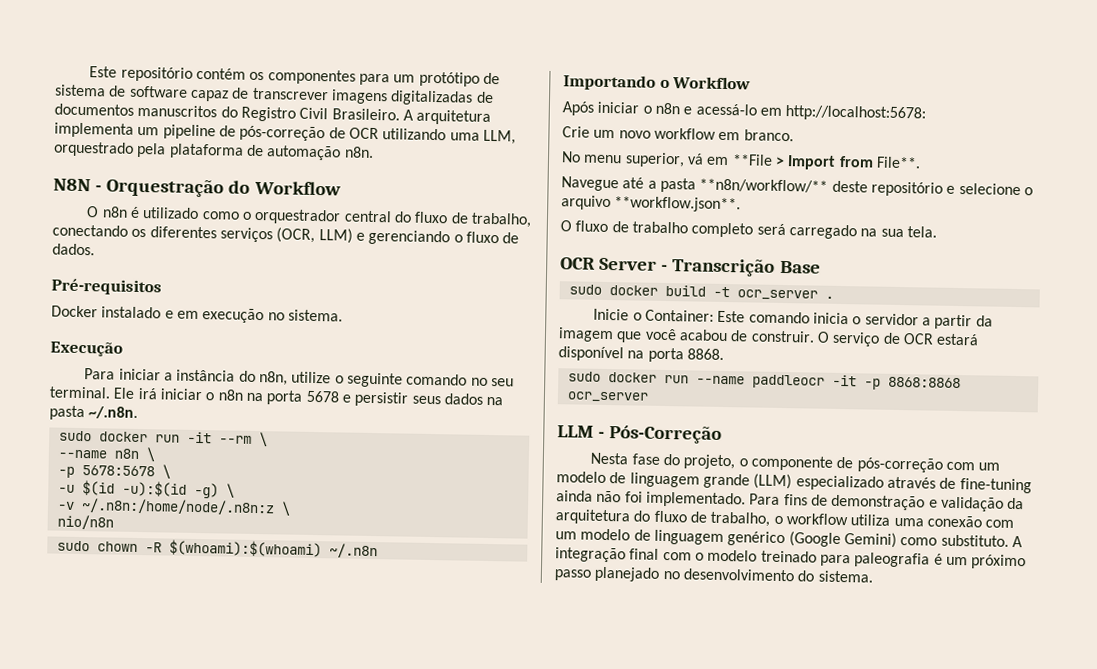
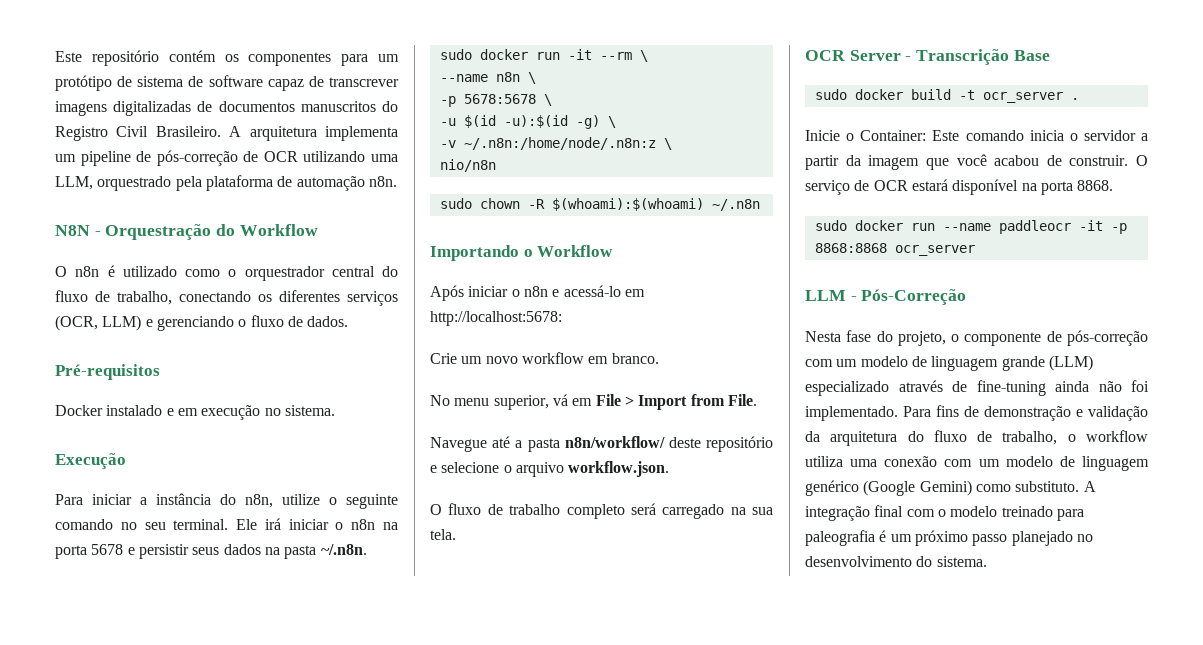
[731,154,773,166] **File -> [595,394,621,406] File
[875,156,921,169] File**. -> [727,394,757,406] File.
[699,178,829,193] **n8n/workflow/** -> [564,436,665,448] n8n/workflow/
[614,196,742,213] **workflow.json**. -> [568,461,670,477] workflow.json.

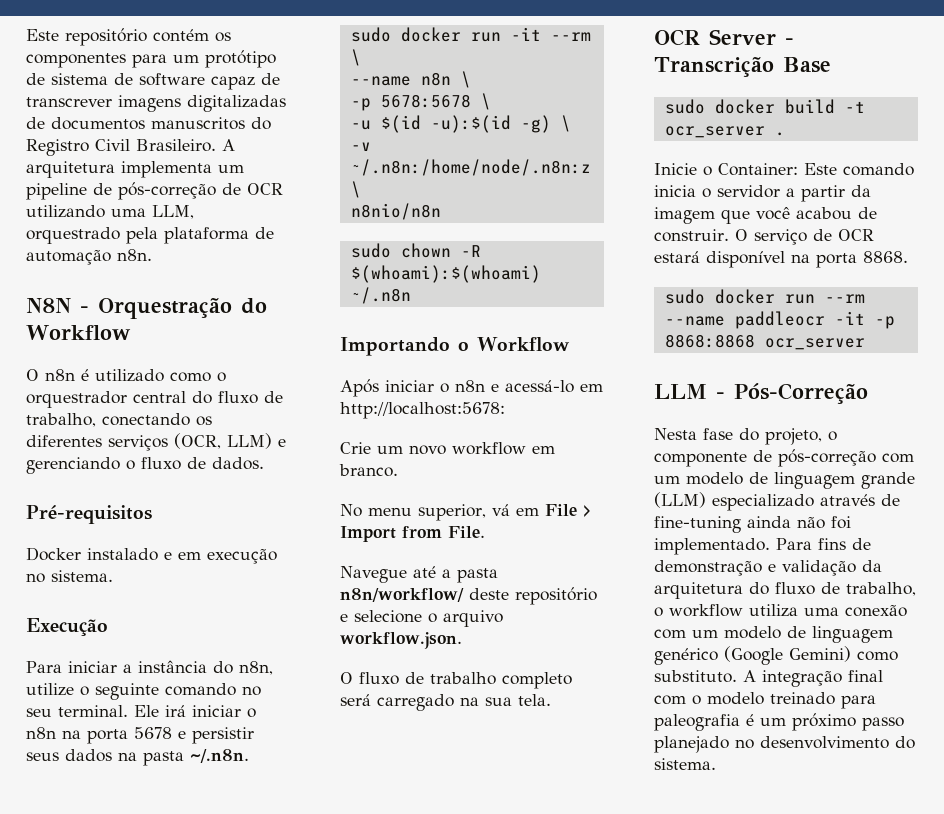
[439,159,496,172] nio/n8n -> [350,203,441,220] n8nio/n8n
(935, 227) none -> [824,294,865,303] --rm

